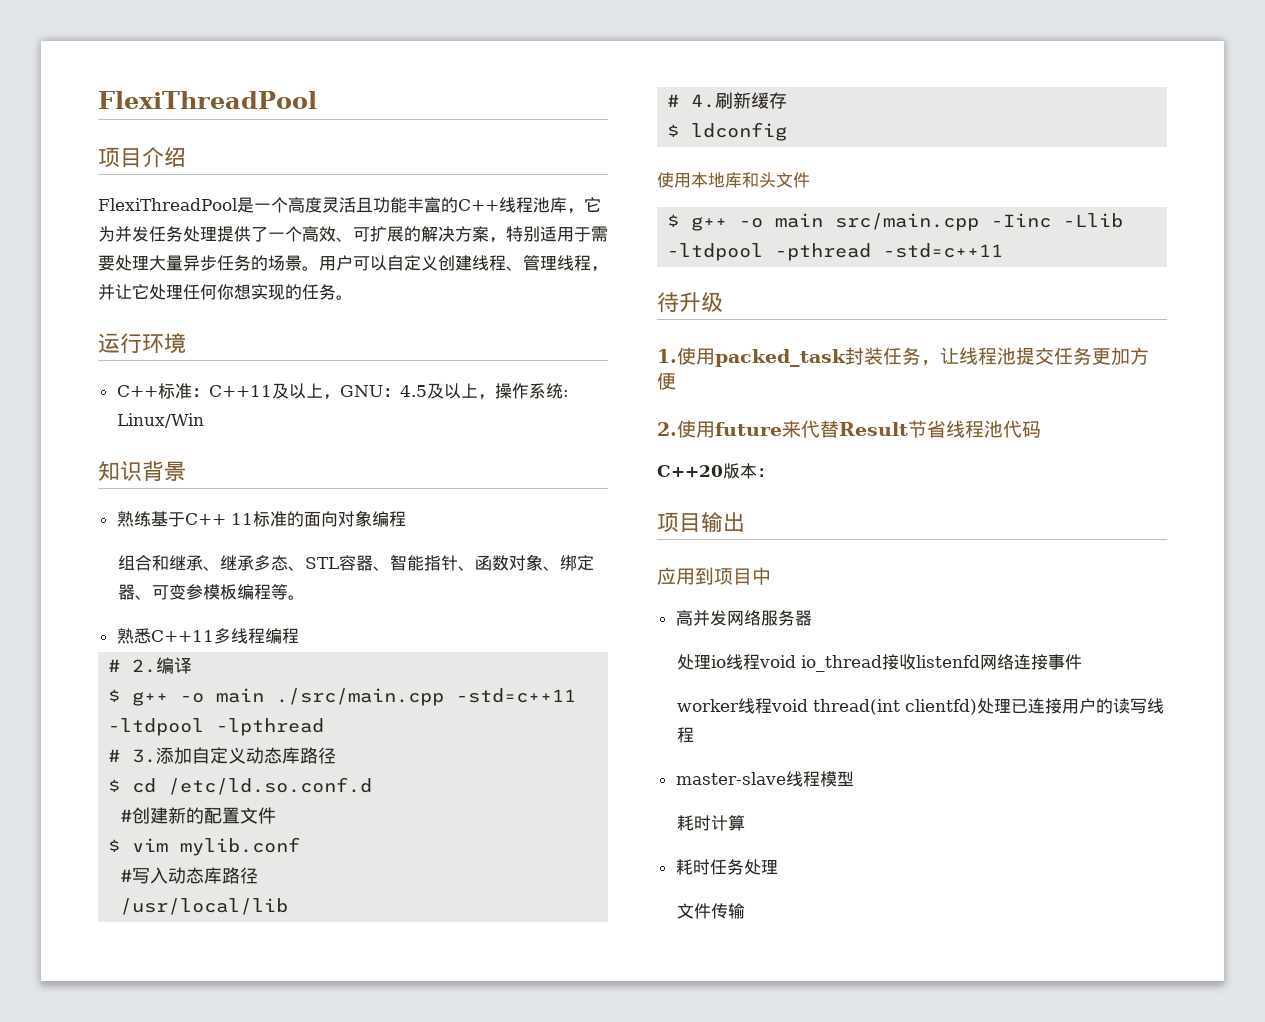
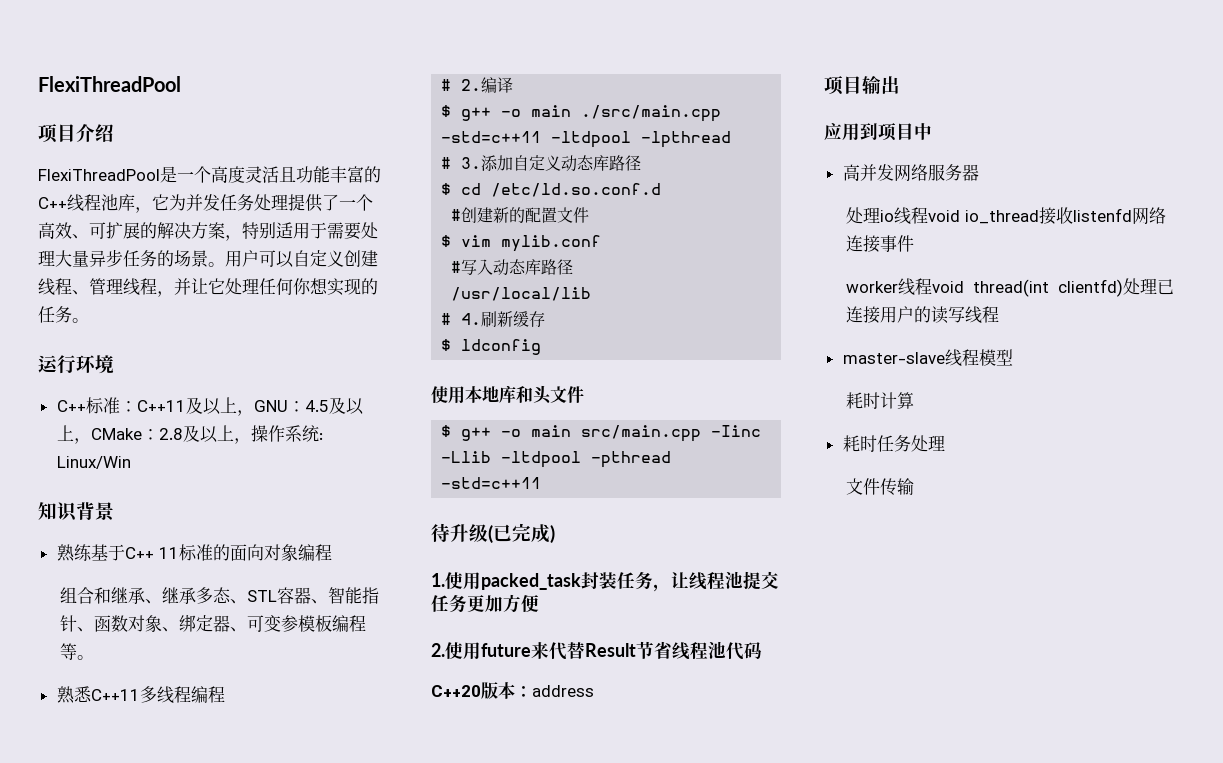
(495, 397) none -> [90,425,251,444] CMake：2.8及以上，
(723, 302) none -> [488,523,555,543] (已完成)
(774, 472) none -> [532,685,594,697] address

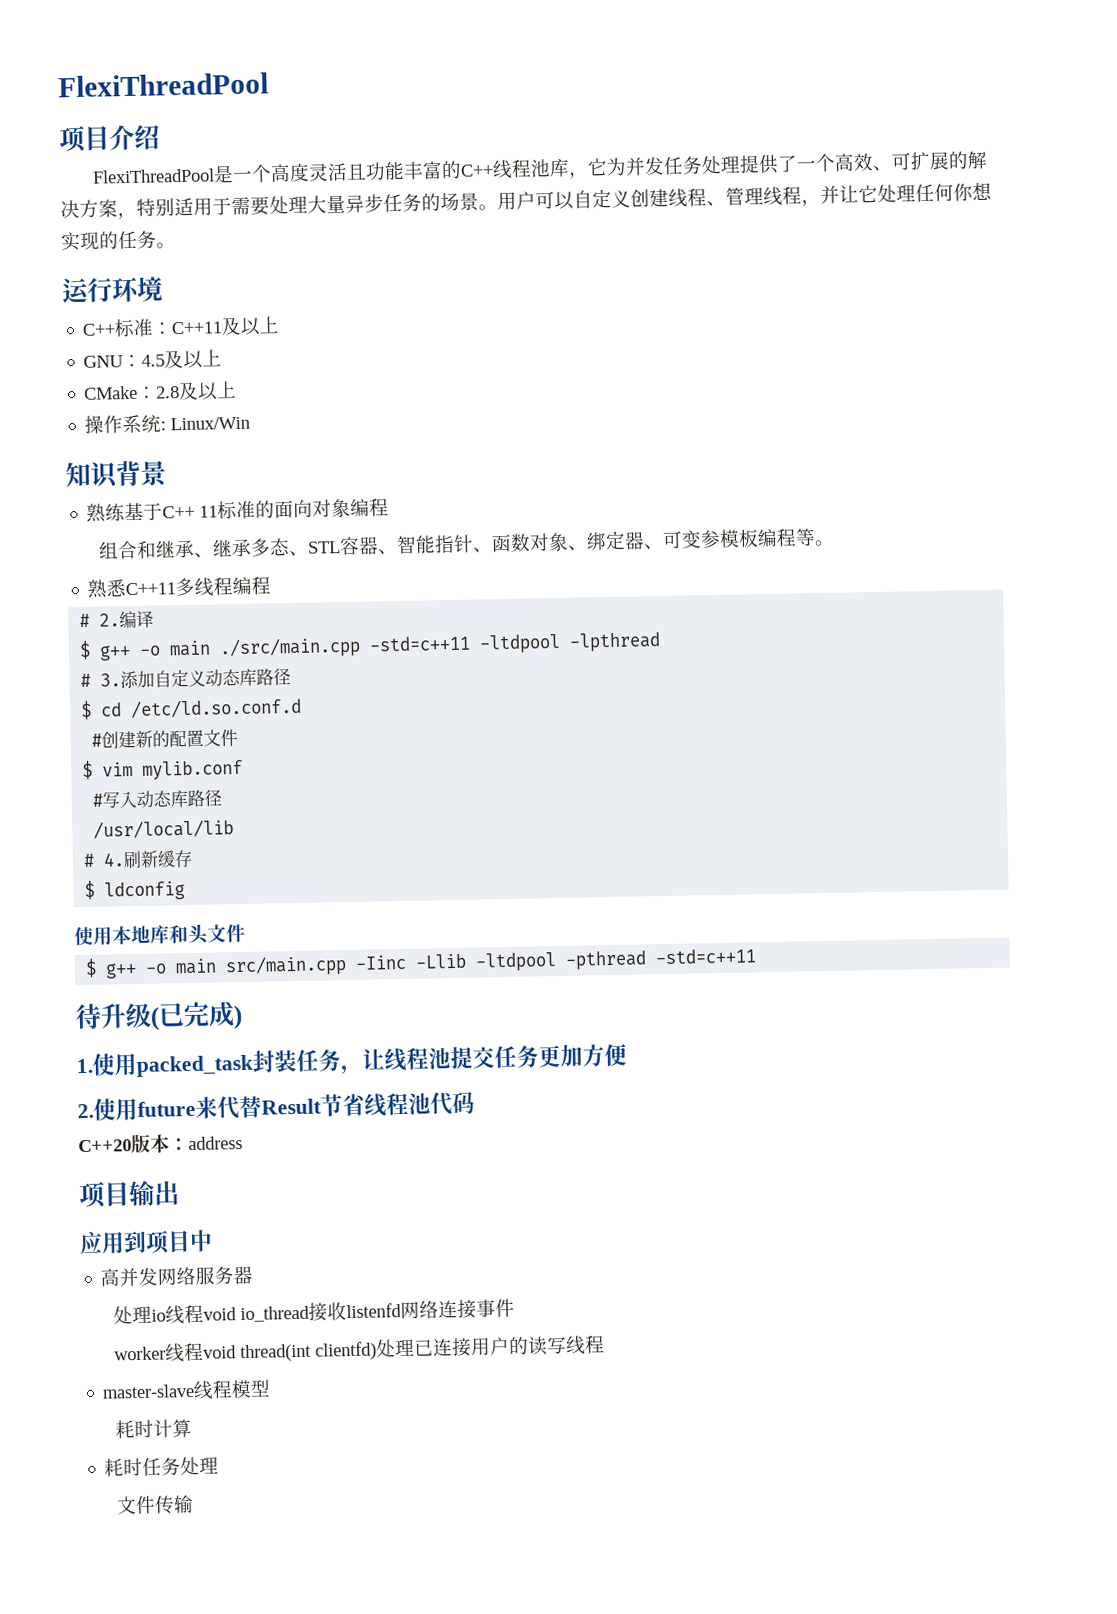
[236,410,254,416] ， -> (281, 325) //
[73,438,91,444] ， -> (223, 358) //
[233,438,251,444] ， -> (238, 389) //

